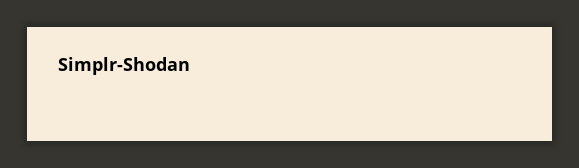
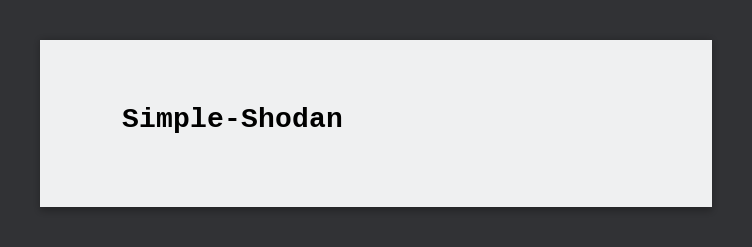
[58,57,190,75] Simplr-Shodan -> [122,107,343,133] Simple-Shodan

